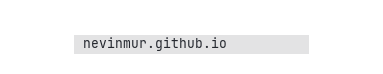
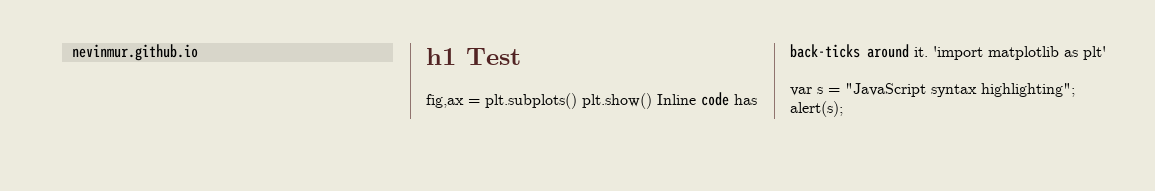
(227, 44) none -> [426,48,521,65] [426,92,757,109] [790,44,1106,60] [790,83,1075,97] [790,101,843,117] // h1 Test // fig,ax = plt.subplots() plt.show() Inline code has back-ticks around it. 'import matplotlib as plt' // var s = "JavaScript syntax highlighting"; alert(s);

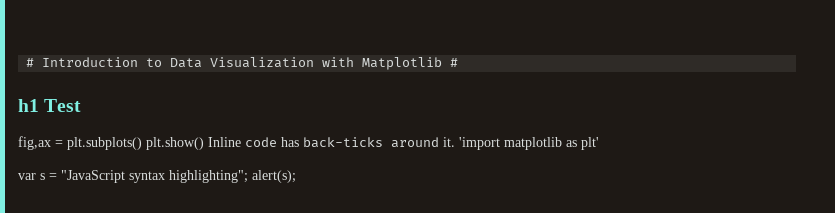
[71,44,198,61] nevinmur.github.io -> [26,57,459,70] # Introduction to Data Visualization with Matplotlib #

